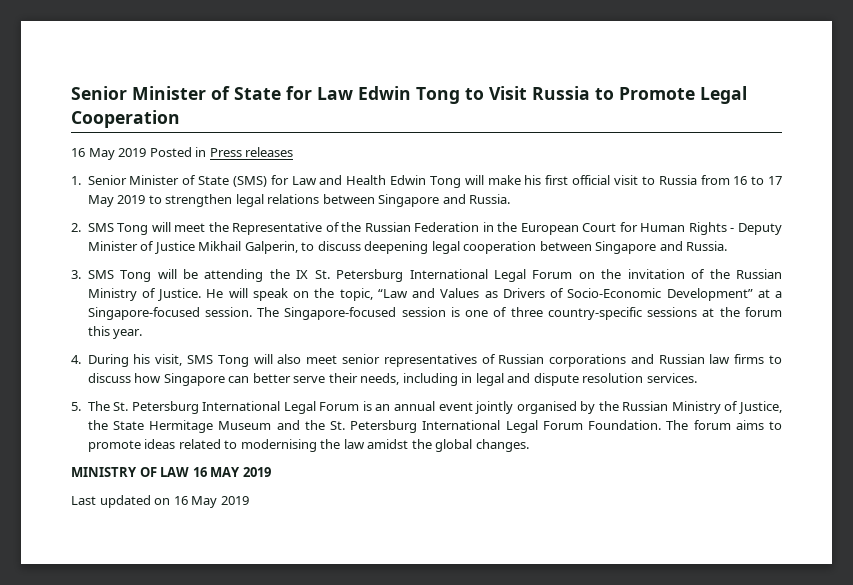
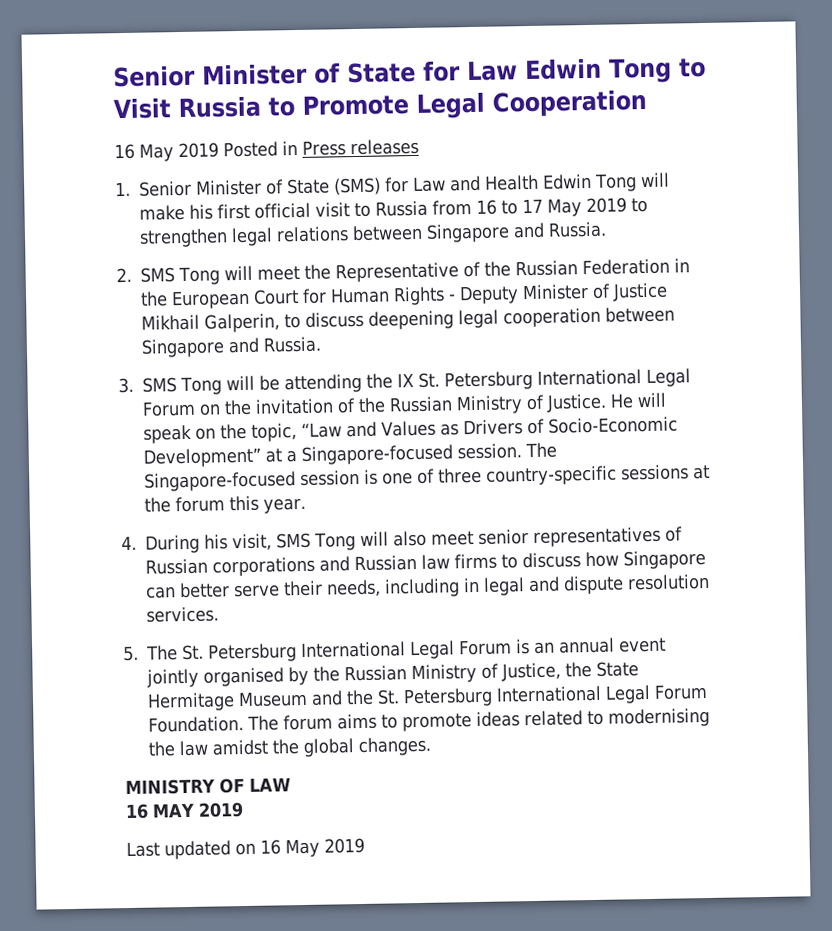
(190, 472) none -> (291, 784) //

